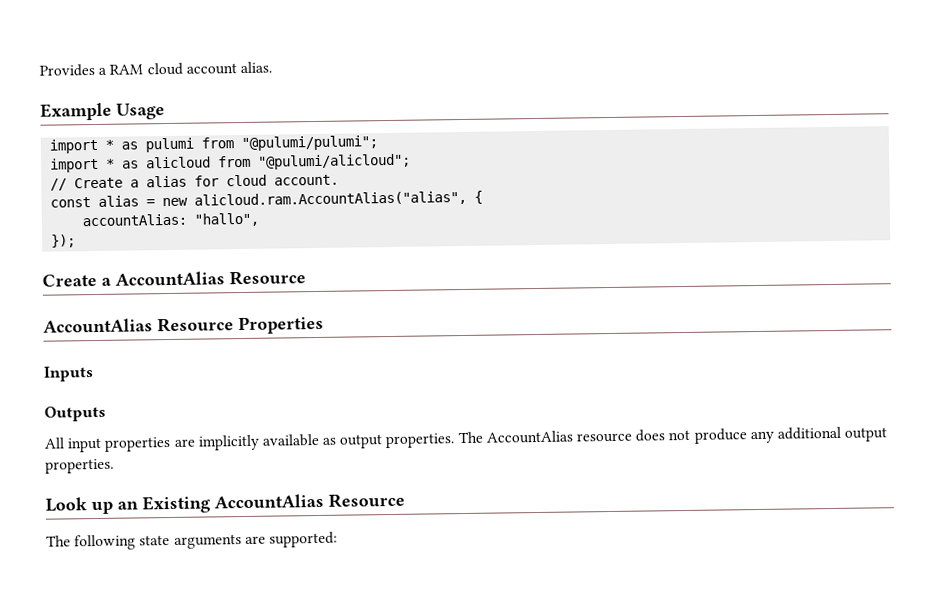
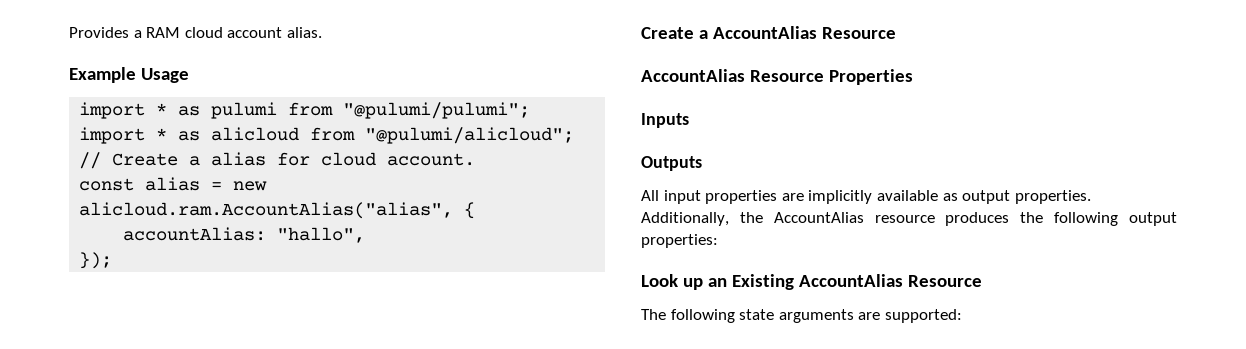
[457,426,888,444] [45,458,114,474] The AccountAlias resource does not produce any additional output properties. -> [641,212,1177,226] [641,234,718,248] Additionally, the AccountAlias resource produces the following output properties:

